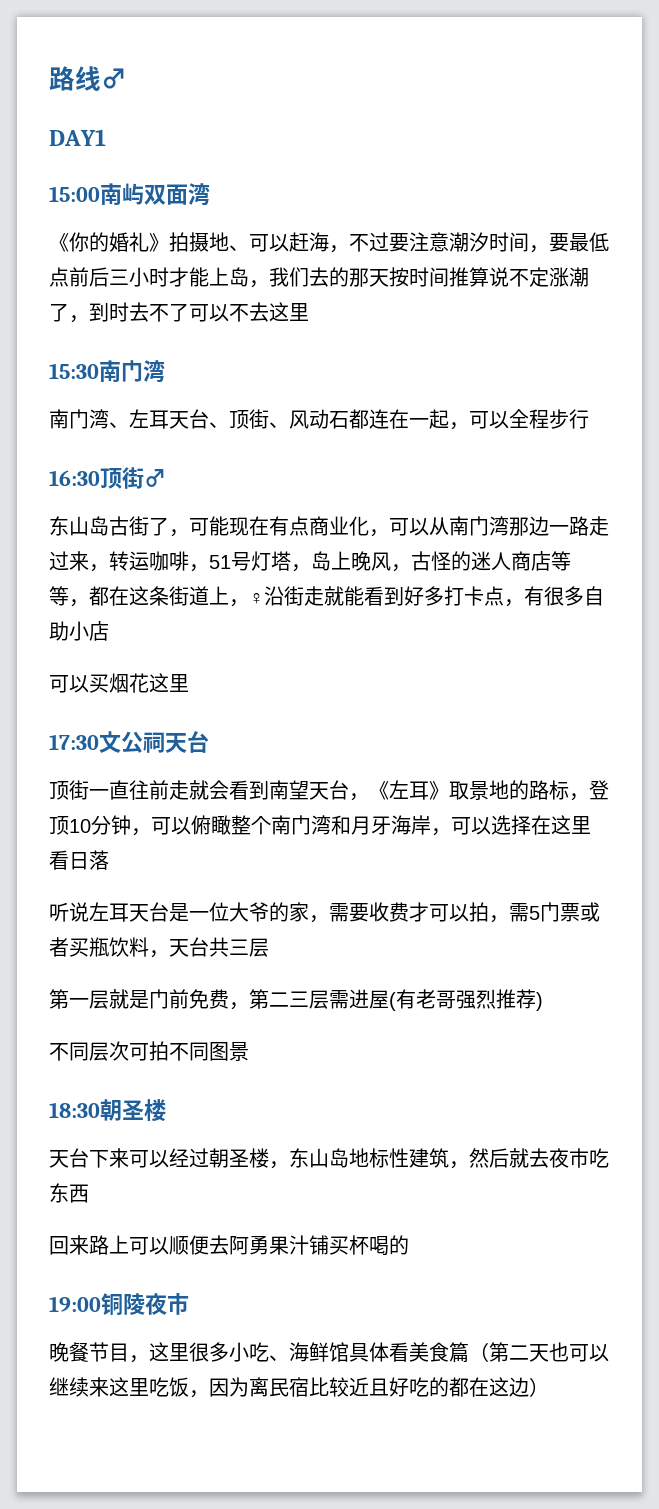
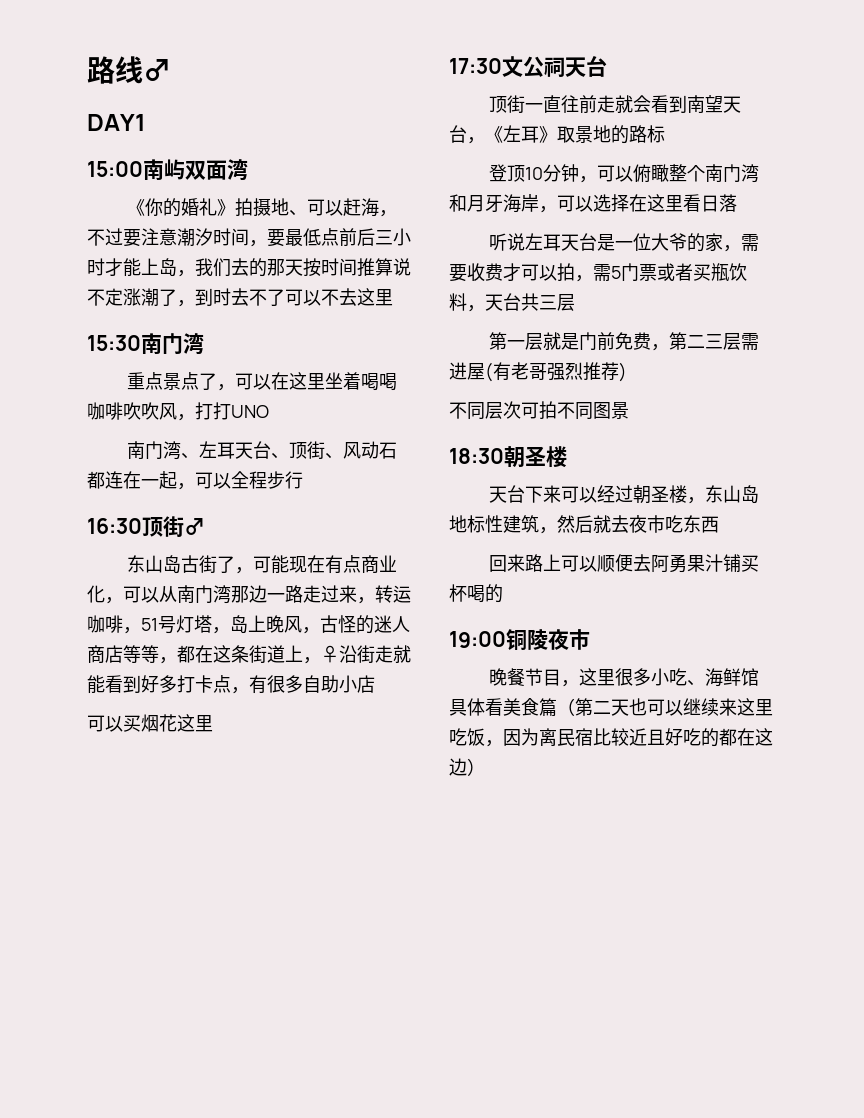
(165, 371) none -> [127,372,398,391] [87,402,269,421] // 重点景点了，可以在这里坐着喝喝咖啡吹吹风，打打UNO
[569,793,589,801] ， -> (665, 134) //

